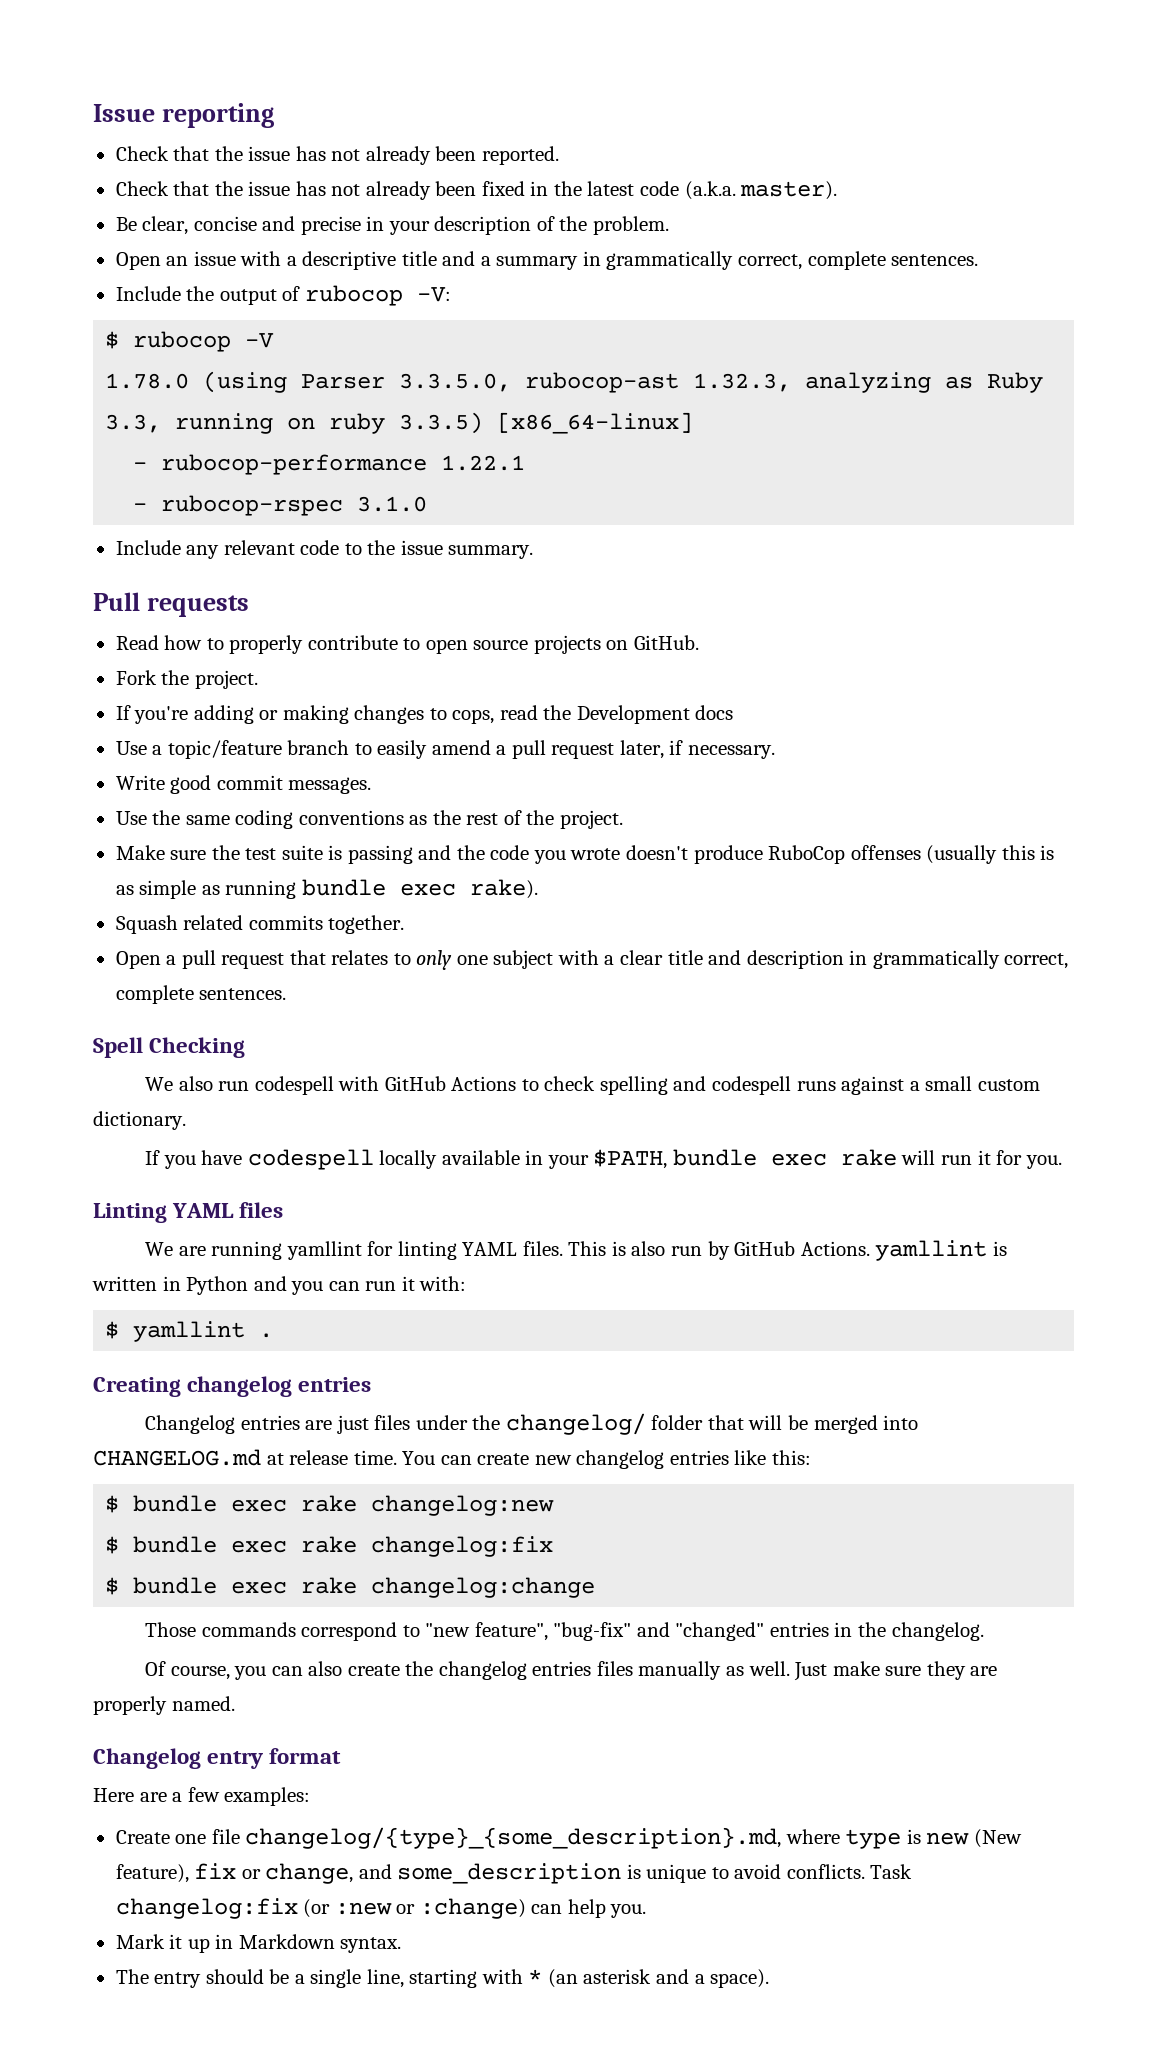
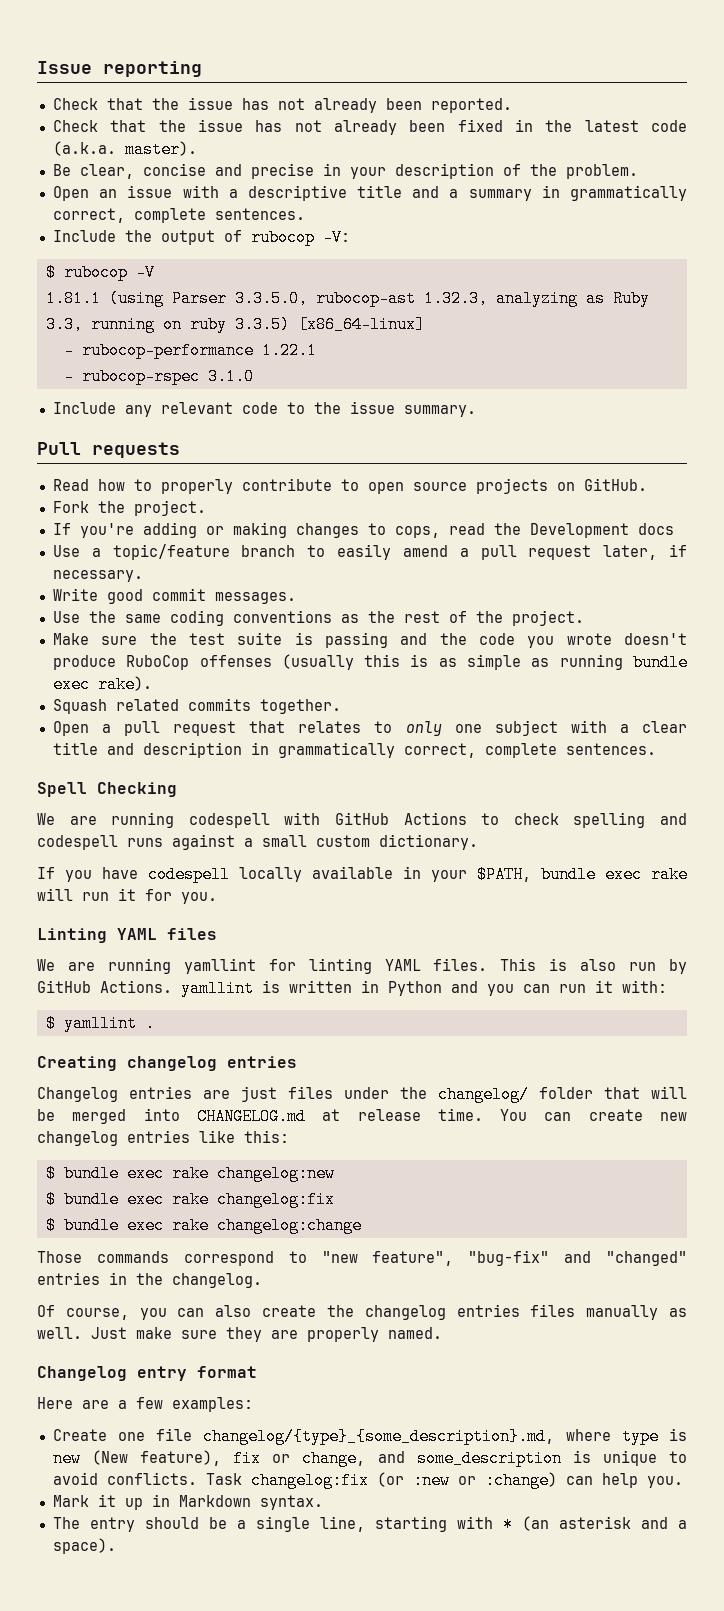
[105,373,190,389] 1.78.0 -> [45,290,101,307] 1.81.1
[178,1076,250,1091] also run -> [69,812,175,828] are running

